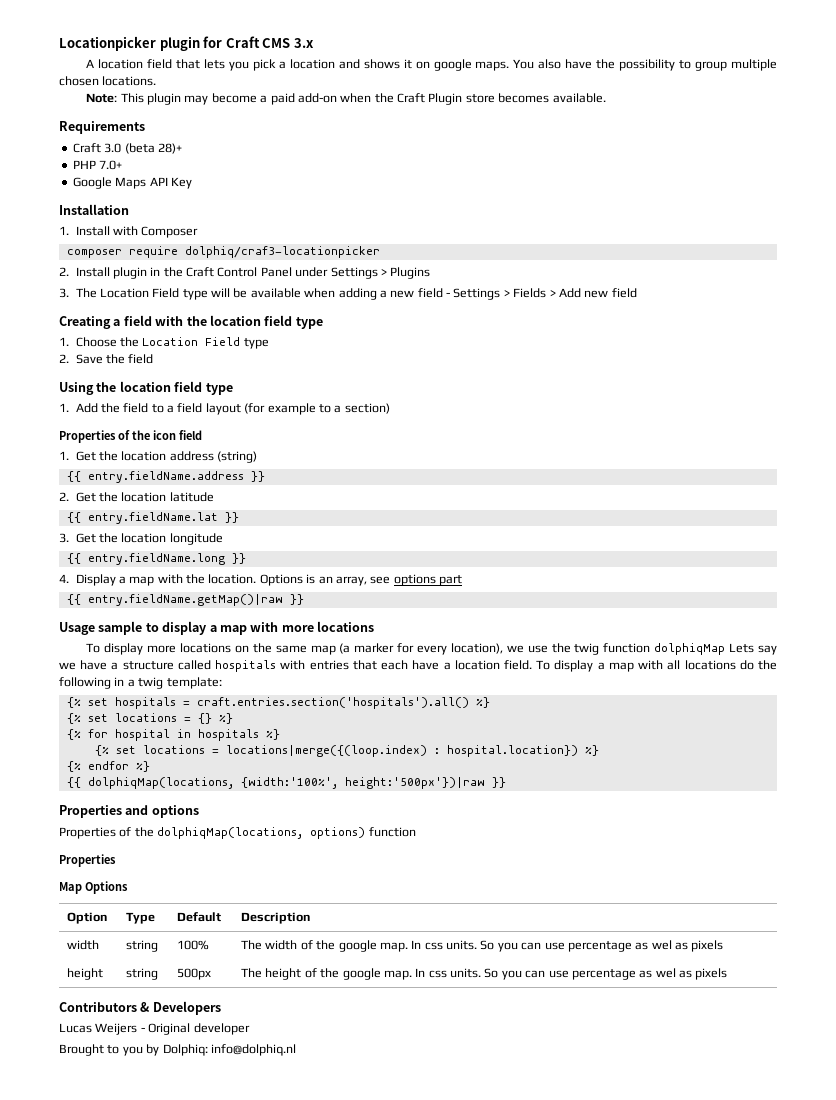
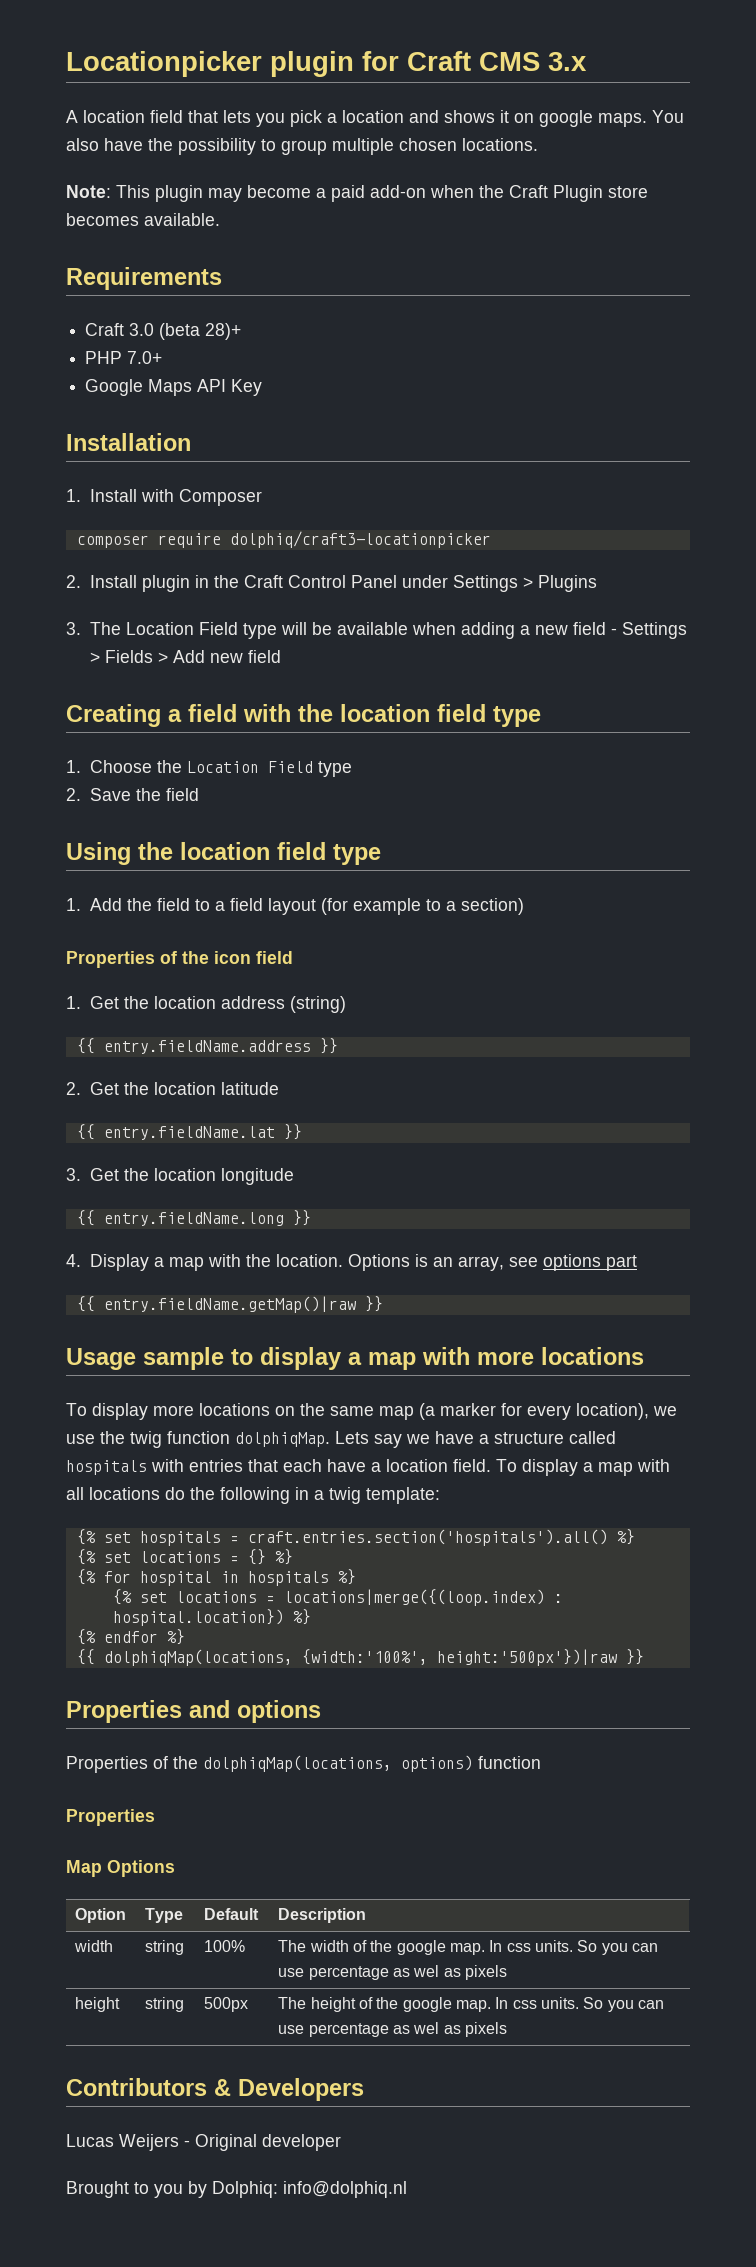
[184,246,380,258] dolphiq/craf3-locationpicker -> [229,531,491,548] dolphiq/craft3-locationpicker
[654,643,726,655] dolphiqMap -> [235,1432,330,1447] dolphiqMap.

